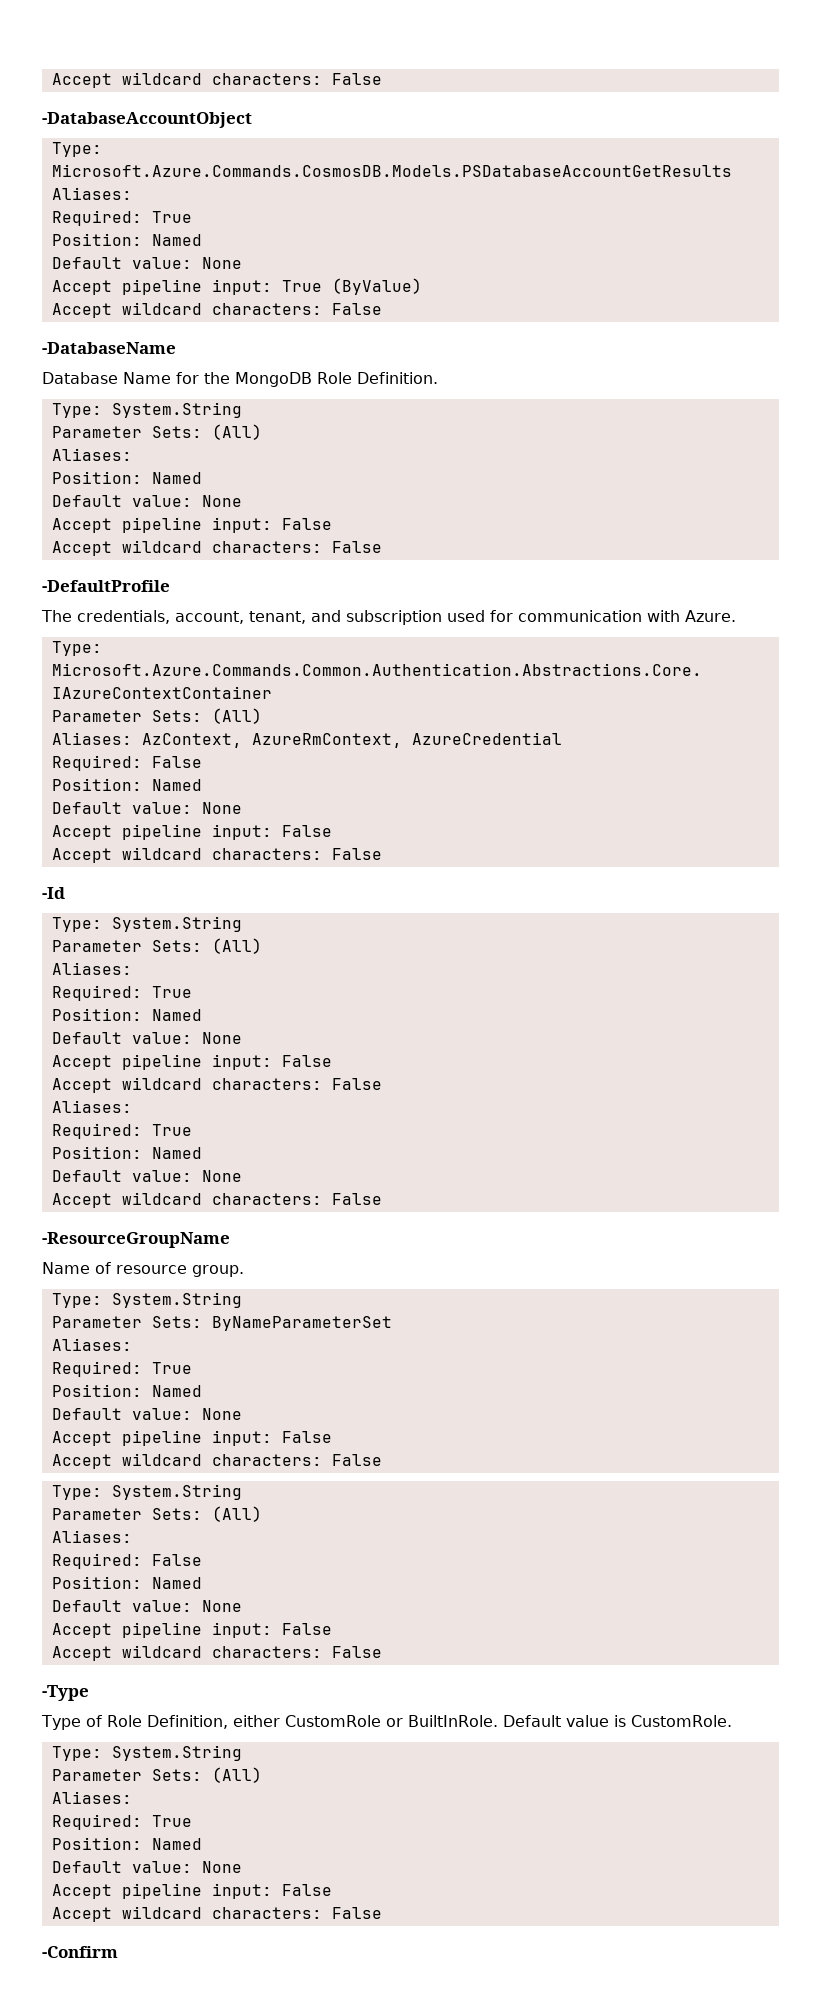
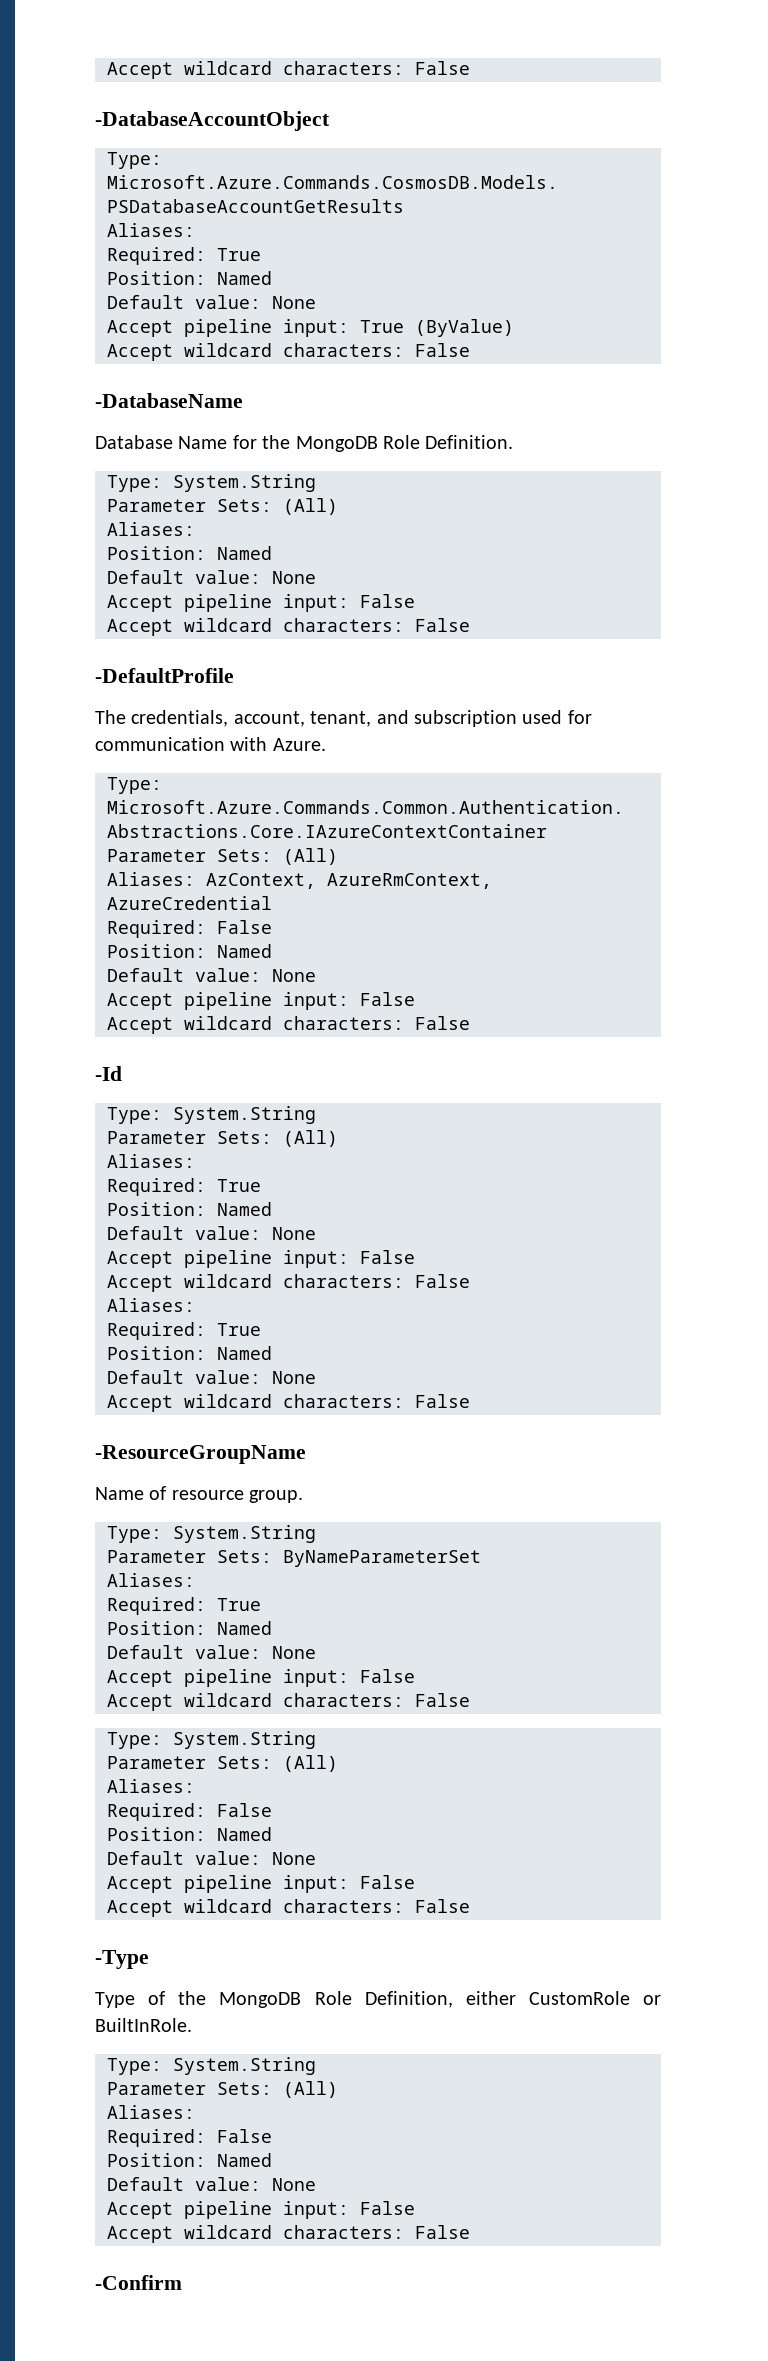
(102, 1721) none -> [178,1991,302,2008] the MongoDB
[502,1715,732,1727] [51,1745,242,1761] [51,1767,262,1783] [51,1791,132,1804] [51,1814,192,1830] Default value is CustomRole. // Type: System.String // Parameter Sets: (All) // Aliases: // Required: True -> [107,2057,316,2075] [107,2081,338,2098] [107,2105,195,2119] [107,2129,272,2147] // Type: System.String // Parameter Sets: (All) // Aliases: // Required: False

